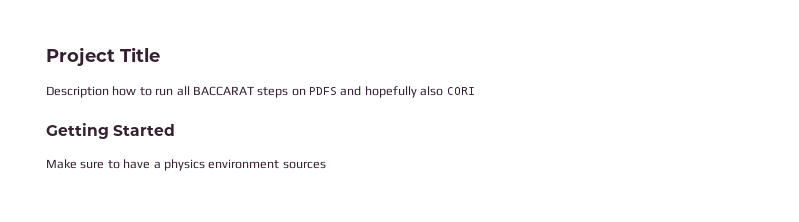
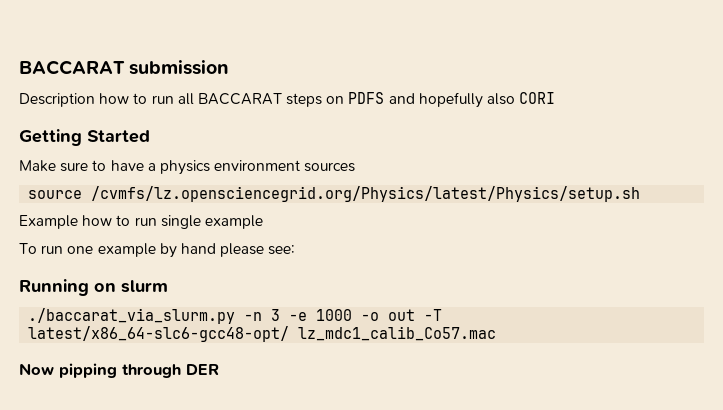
[46,47,160,66] Project Title -> [19,60,230,75] BACCARAT submission
(326, 165) none -> [28,186,641,202] [19,215,263,229] [19,243,296,258] [19,279,168,296] [28,308,443,324] [28,326,497,342] [19,363,219,378] // source /cvmfs/lz.opensciencegrid.org/Physics/latest/Physics/setup.sh // Example how to run single example // To run one example by hand please see: // Running on slurm // ./baccarat_via_slurm.py -n 3 -e 1000 -o out -T latest/x86_64-slc6-gcc48-opt/ lz_mdc1_calib_Co57.mac // Now pipping through DER

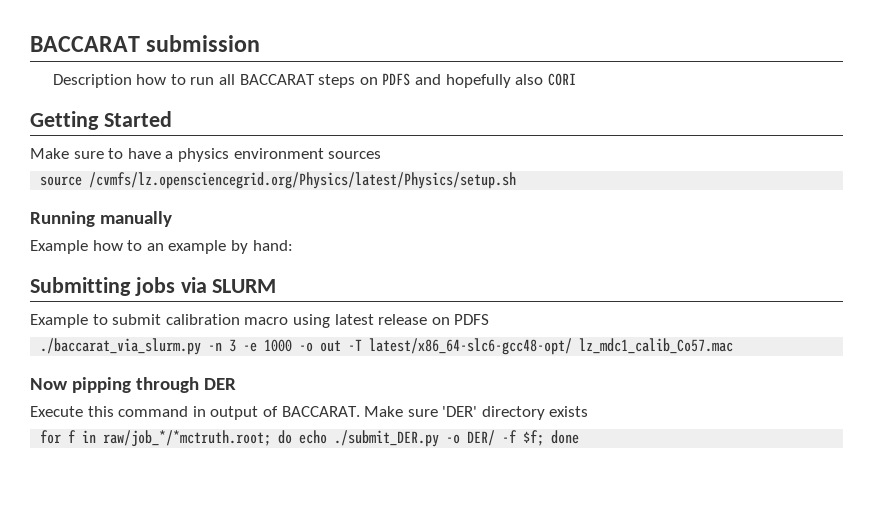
(641, 194) none -> [30,211,173,227] // Running manually
[134,215,263,229] [19,243,296,258] [19,279,168,296] run single example // To run one example by hand please see: // Running on slurm -> [146,240,293,254] [30,277,277,296] [30,314,490,328] an example by hand: // Submitting jobs via SLURM // Example to submit calibration macro using latest release on PDFS
(219, 369) none -> [30,406,589,420] [40,430,580,447] // Execute this command in output of BACCARAT. Make sure 'DER' directory exists // for f in raw/job_*/*mctruth.root; do echo ./submit_DER.py -o DER/ -f $f; done

